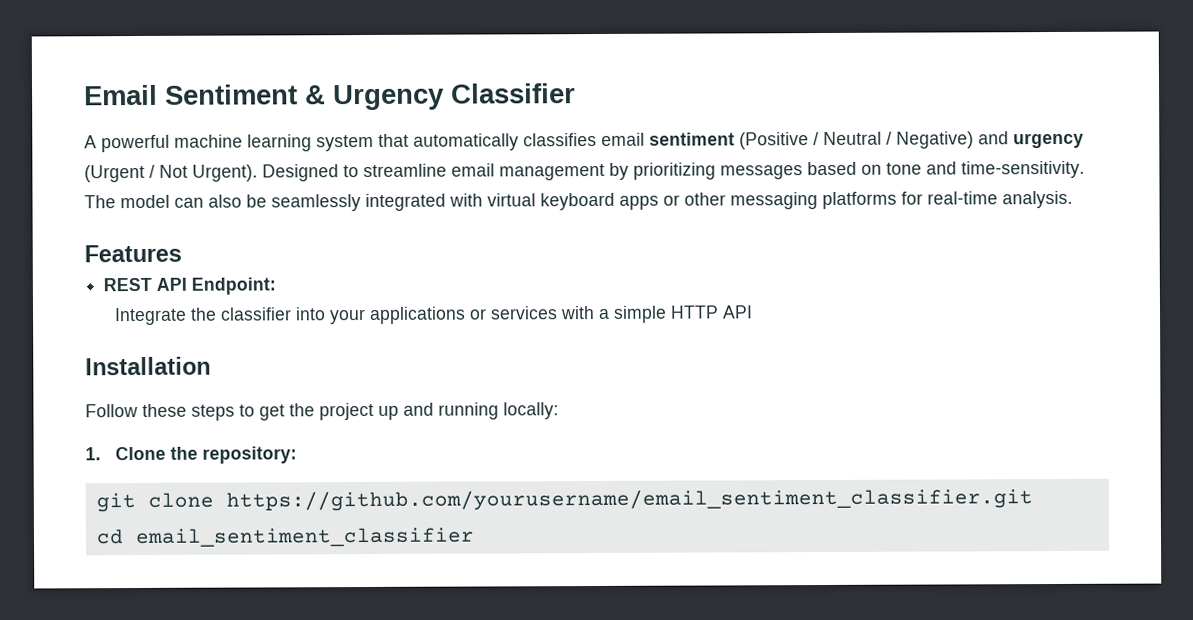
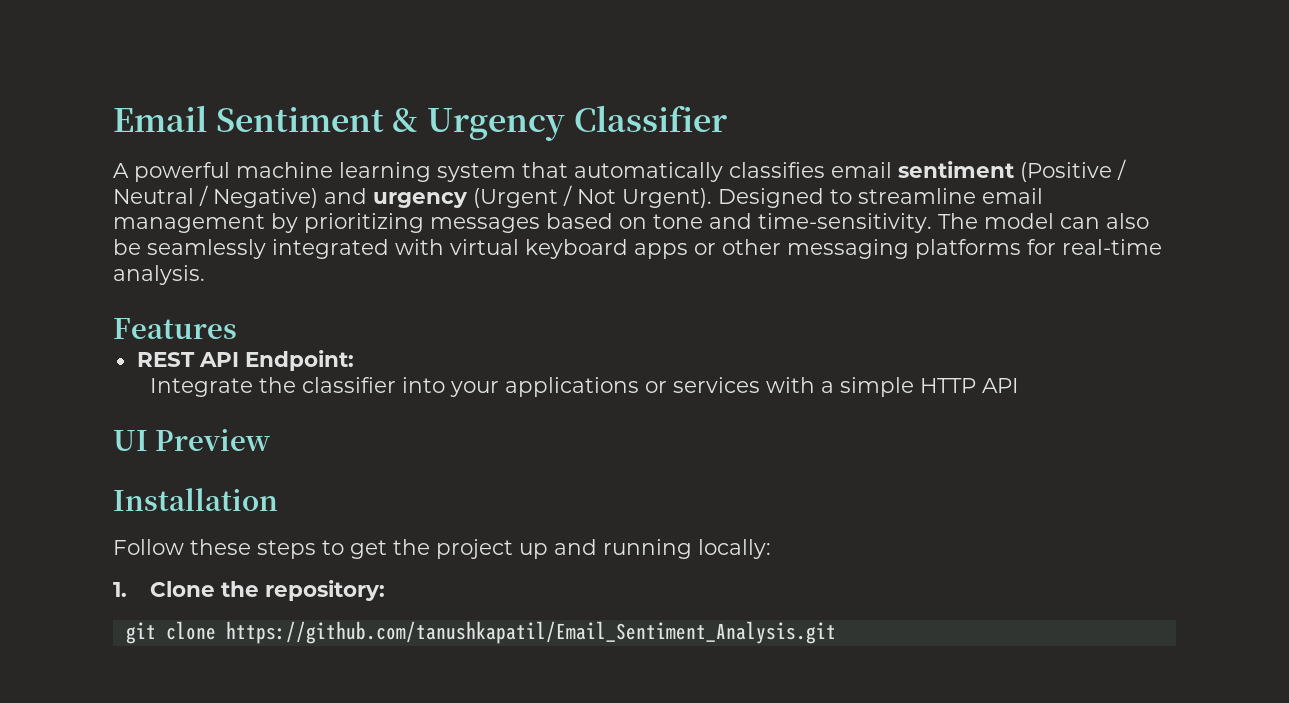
(753, 312) none -> [113,429,271,451] // UI Preview
[225,488,1033,512] [95,527,475,548] https://github.com/yourusername/email_sentiment_classifier.git // cd email_sentiment_classifier -> [225,621,836,644] https://github.com/tanushkapatil/Email_Sentiment_Analysis.git

